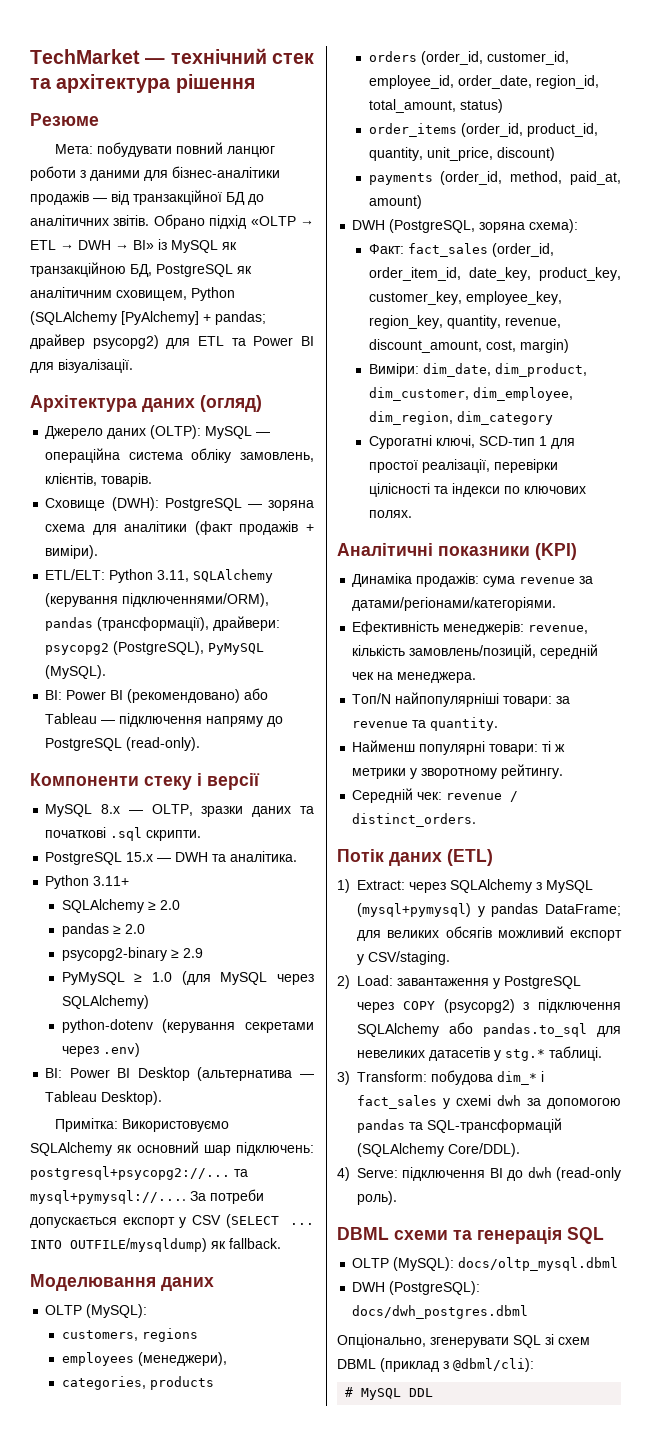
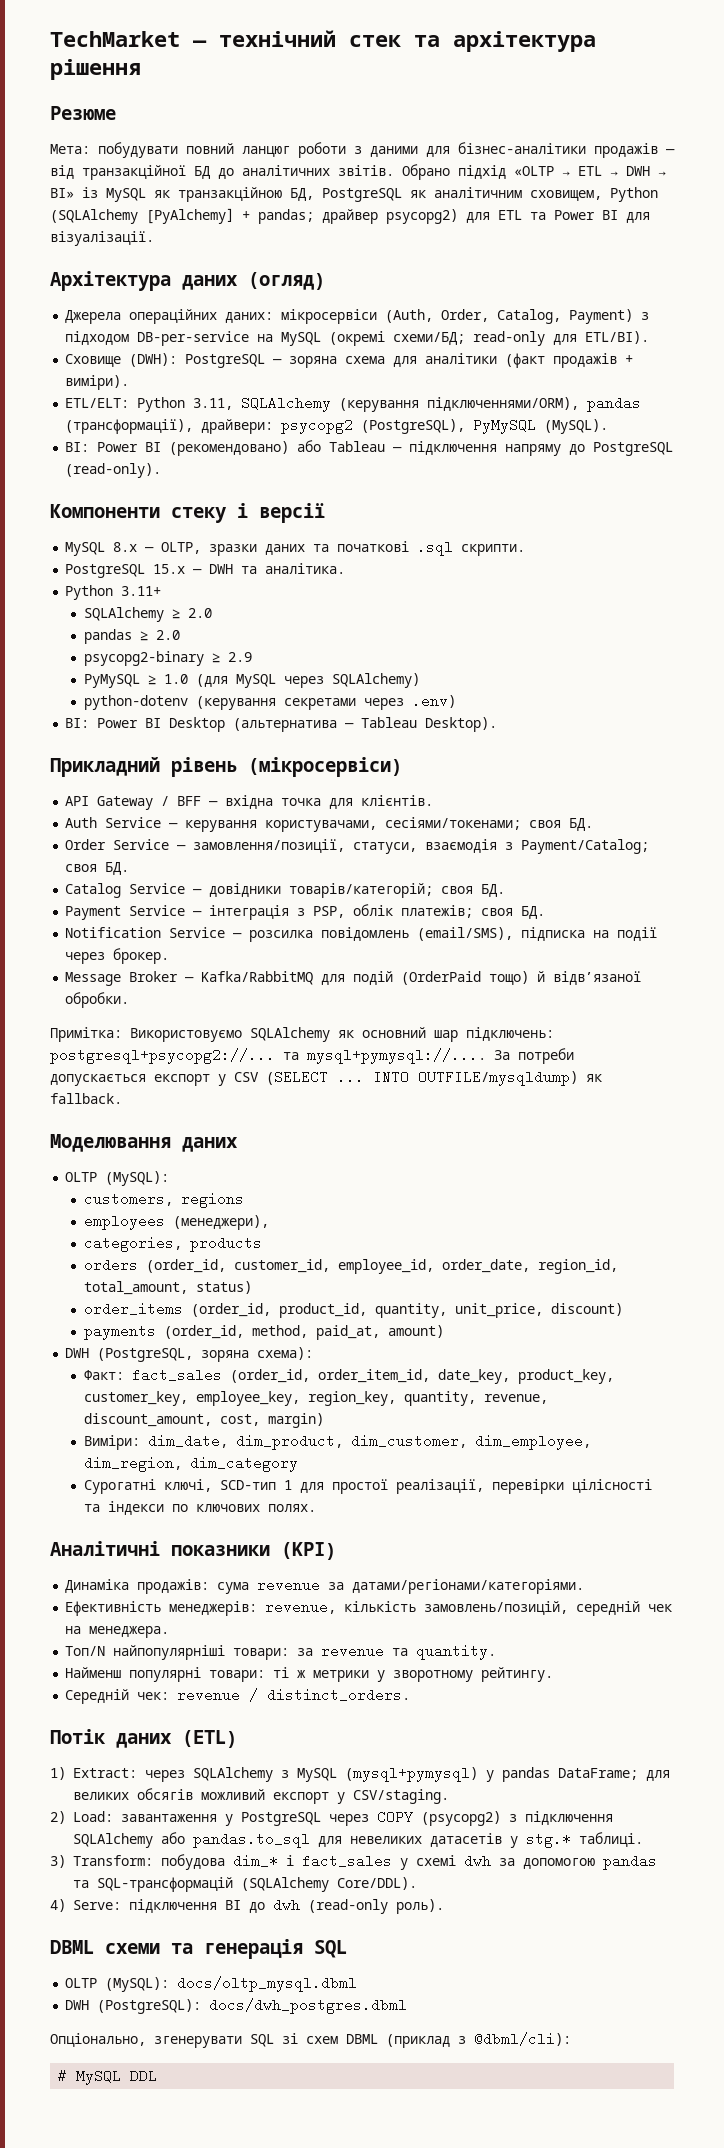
[45,425,271,439] [45,448,314,463] [45,473,153,487] Джерело даних (OLTP): MySQL — операційна система обліку замовлень, клієнтів, товарів. -> [65,309,650,324] [65,331,650,346] Джерела операційних даних: мікросервіси (Auth, Order, Catalog, Payment) з підходом DB‑per‑service на MySQL (окремі схеми/БД; read‑only для ETL/BI).
(163, 1098) none -> [50,757,402,777] [65,795,434,810] [65,817,594,832] [65,839,650,854] [65,862,130,875] [65,883,506,898] [65,904,546,920] [65,927,658,942] [65,948,170,964] [65,971,642,986] [65,992,130,1008] // Прикладний рівень (мікросервіси) // API Gateway / BFF — вхідна точка для клієнтів. // Auth Service — керування користувачами, сесіями/токенами; своя БД. // Order Service — замовлення/позиції, статуси, взаємодія з Payment/Catalog; своя БД. // Catalog Service — довідники товарів/категорій; своя БД. // Payment Service — інтеграція з PSP, облік платежів; своя БД. // Notification Service — розсилка повідомлень (email/SMS), підписка на події через брокер. // Message Broker — Kafka/RabbitMQ для подій (OrderPaid тощо) й відв’язаної обробки.

